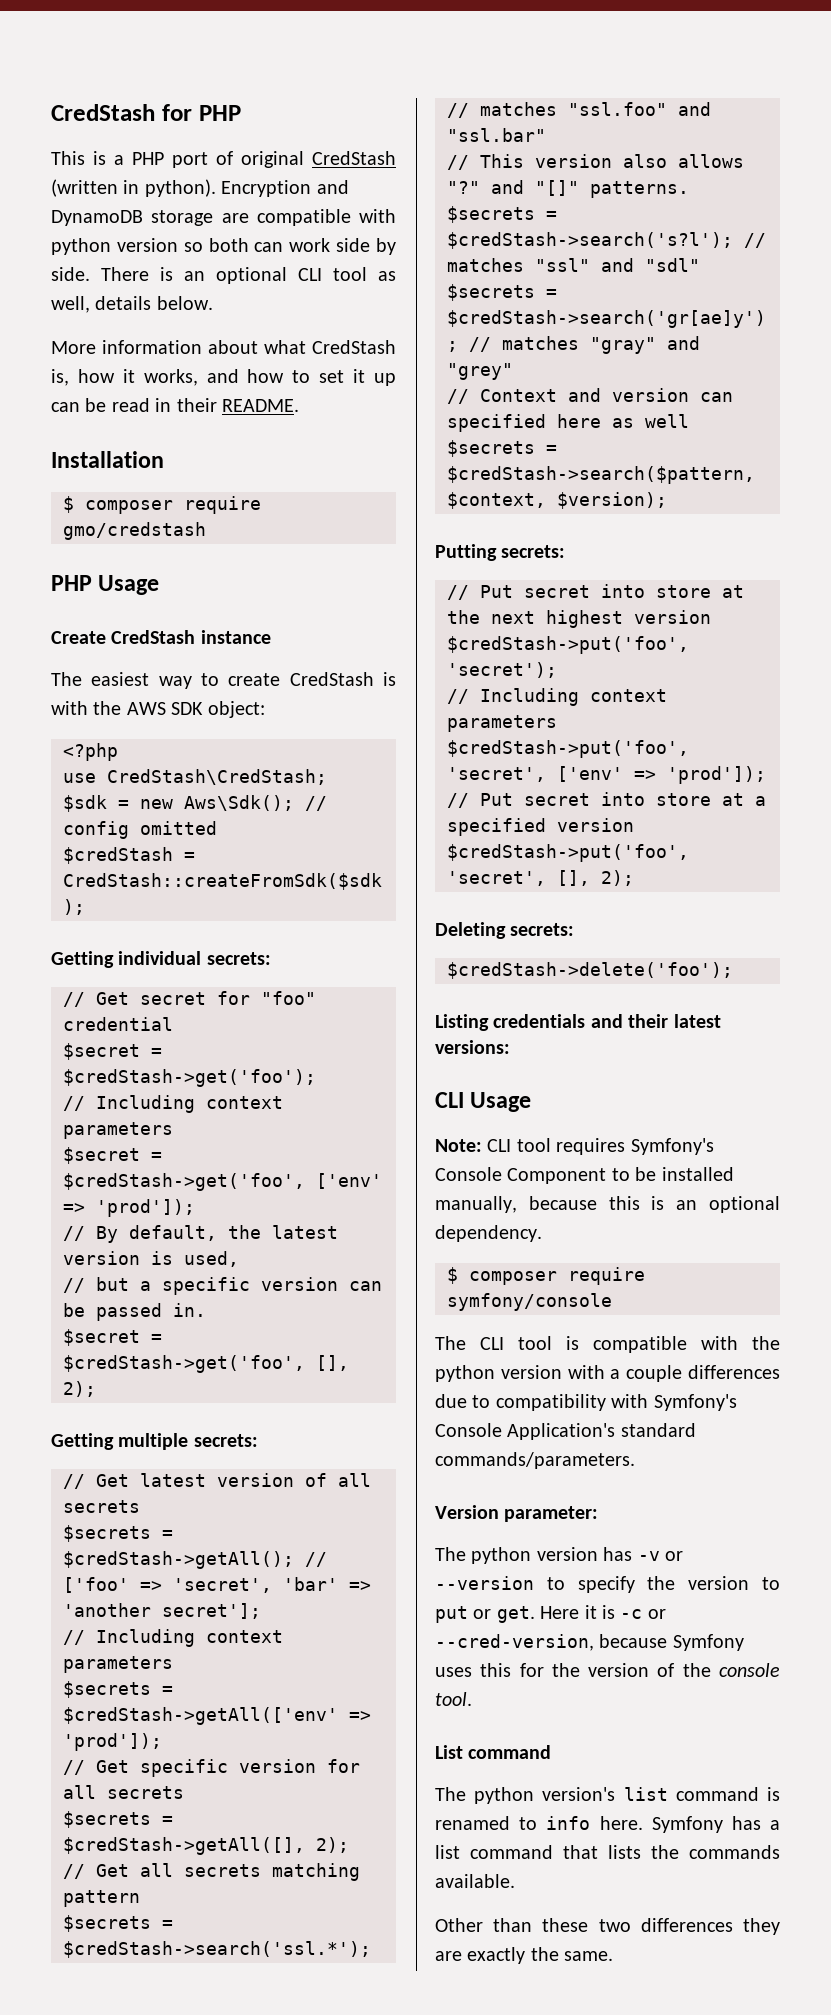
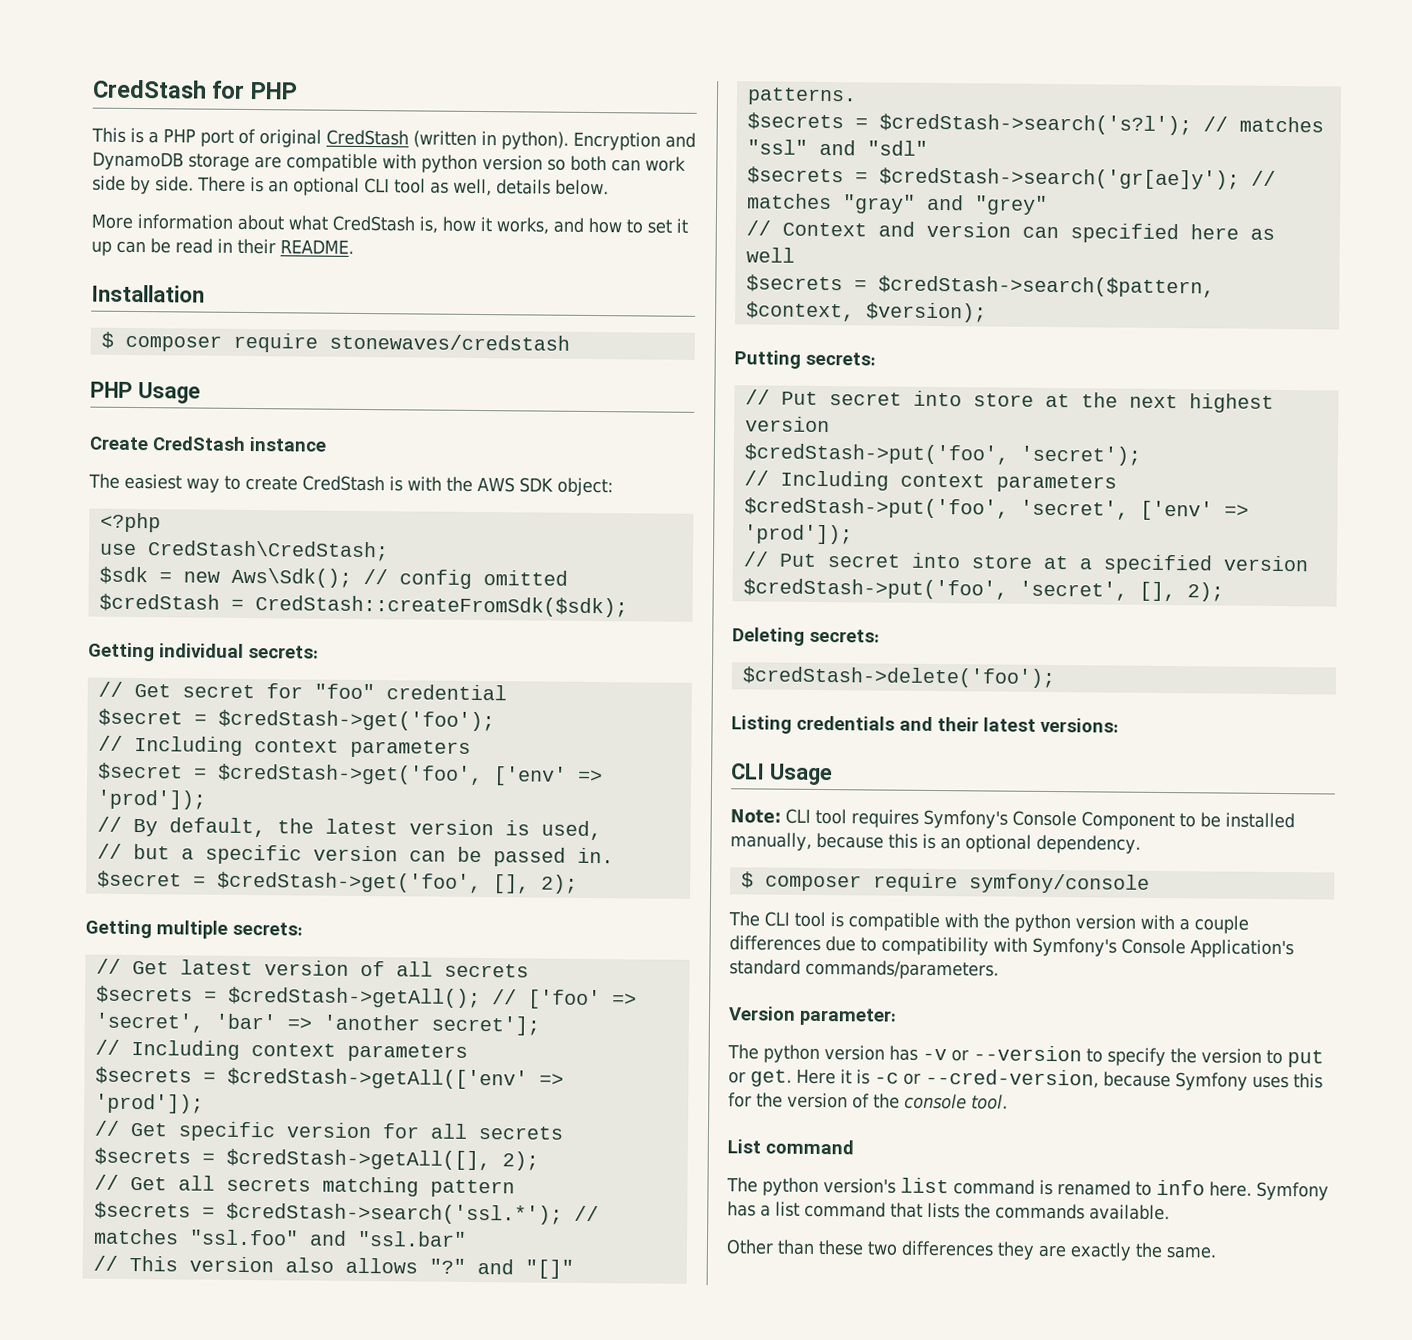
[63,522,206,540] gmo/credstash -> [328,333,570,351] stonewaves/credstash

